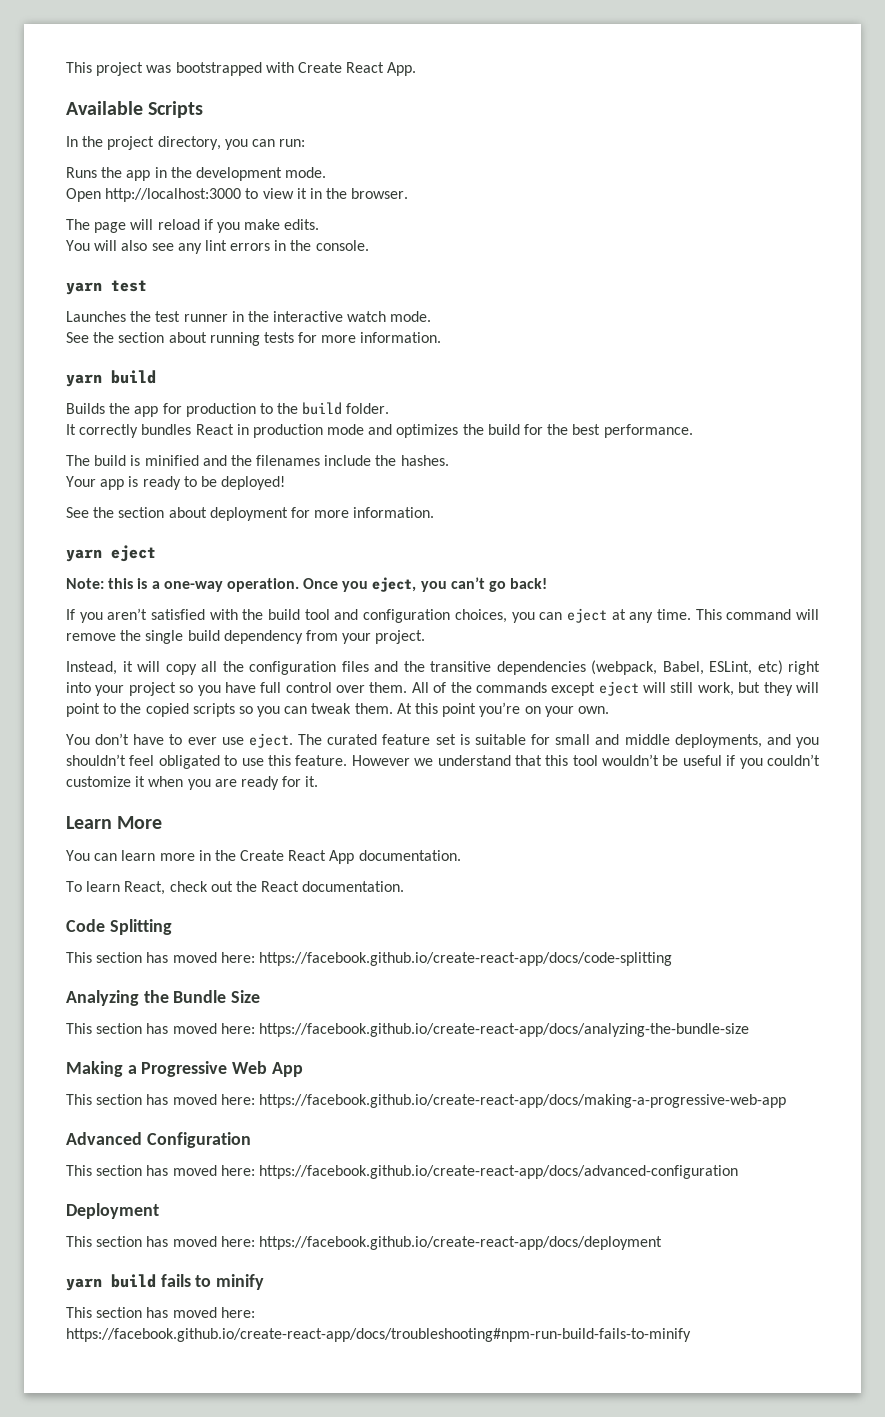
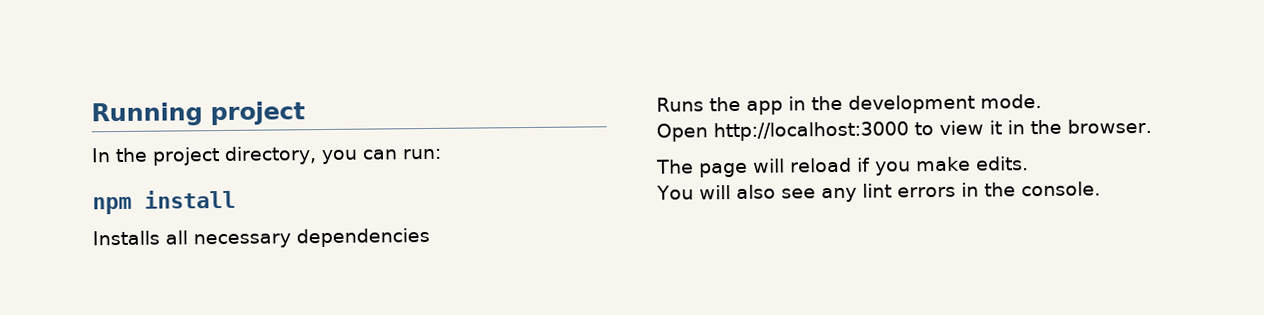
[66,62,417,76] [66,101,204,118] This project was bootstrapped with Create React App. // Available Scripts -> [91,101,305,127] Running project
(306, 143) none -> [92,189,236,215] [92,227,430,249] // npm install // Installs all necessary dependencies
[66,280,147,295] [66,311,432,322] [66,332,442,346] [66,370,156,387] [66,402,390,417] [66,424,693,438] [66,455,449,466] [66,476,286,490] [66,507,435,521] [66,545,156,562] [66,577,548,592] [66,608,820,623] [66,630,426,644] [66,660,820,675] [66,681,820,696] [66,702,609,717] [66,733,819,748] [66,754,821,769] [66,776,319,790] [66,816,163,829] [66,850,461,864] [66,881,405,895] [66,919,172,935] [66,952,672,966] [66,990,261,1006] [66,1023,749,1037] [66,1061,303,1077] [66,1094,786,1108] [66,1132,251,1148] [66,1165,738,1179] [66,1203,159,1219] [66,1236,662,1250] [66,1274,265,1291] [66,1307,255,1318] [66,1328,691,1342] // yarn test // Launches the test runner in the interactive watch mode. // See the section about running tests for more information. // yarn build // Builds the app for production to the build folder. // It correctly bundles React in production mode and optimizes the build for the best performance. // The build is minified and the filenames include the hashes. // Your app is ready to be deployed! // See the section about deployment for more information. // yarn eject // Note: this is a one-way operation. Once you eject, you can’t go back! // If you aren’t satisfied with the build tool and configuration choices, you can eject at any time. This command will remove the single build dependency from your project. // Instead, it will copy all the configuration files and the transitive dependencies (webpack, Babel, ESLint, etc) right into your project so you have full control over them. All of the commands except eject will still work, but they will point to the copied scripts so you can tweak them. At this point you’re on your own. // You don’t have to ever use eject. The curated feature set is suitable for small and middle deployments, and you shouldn’t feel obligated to use this feature. However we understand that this tool wouldn’t be useful if you couldn’t customize it when you are ready for it. // Learn More // You can learn more in the Create React App documentation. // To learn React, check out the React documentation. // Code Splitting // This section has moved here: https://facebook.github.io/create-react-app/docs/code-splitting // Analyzing the Bundle Size // This section has moved here: https://facebook.github.io/create-react-app/docs/analyzing-the-bundle-size // Making a Progressive Web App // This section has moved here: https://facebook.github.io/create-react-app/docs/making-a-progressive-web-app // Advanced Configuration // This section has moved here: https://facebook.github.io/create-react-app/docs/advanced-configuration // Deployment // This section has moved here: https://facebook.github.io/create-react-app/docs/deployment // yarn build fails to minify // This section has moved here: https://facebook.github.io/create-react-app/docs/troubleshooting#npm-run-build-fails-to-minify -> (1101, 189) none

